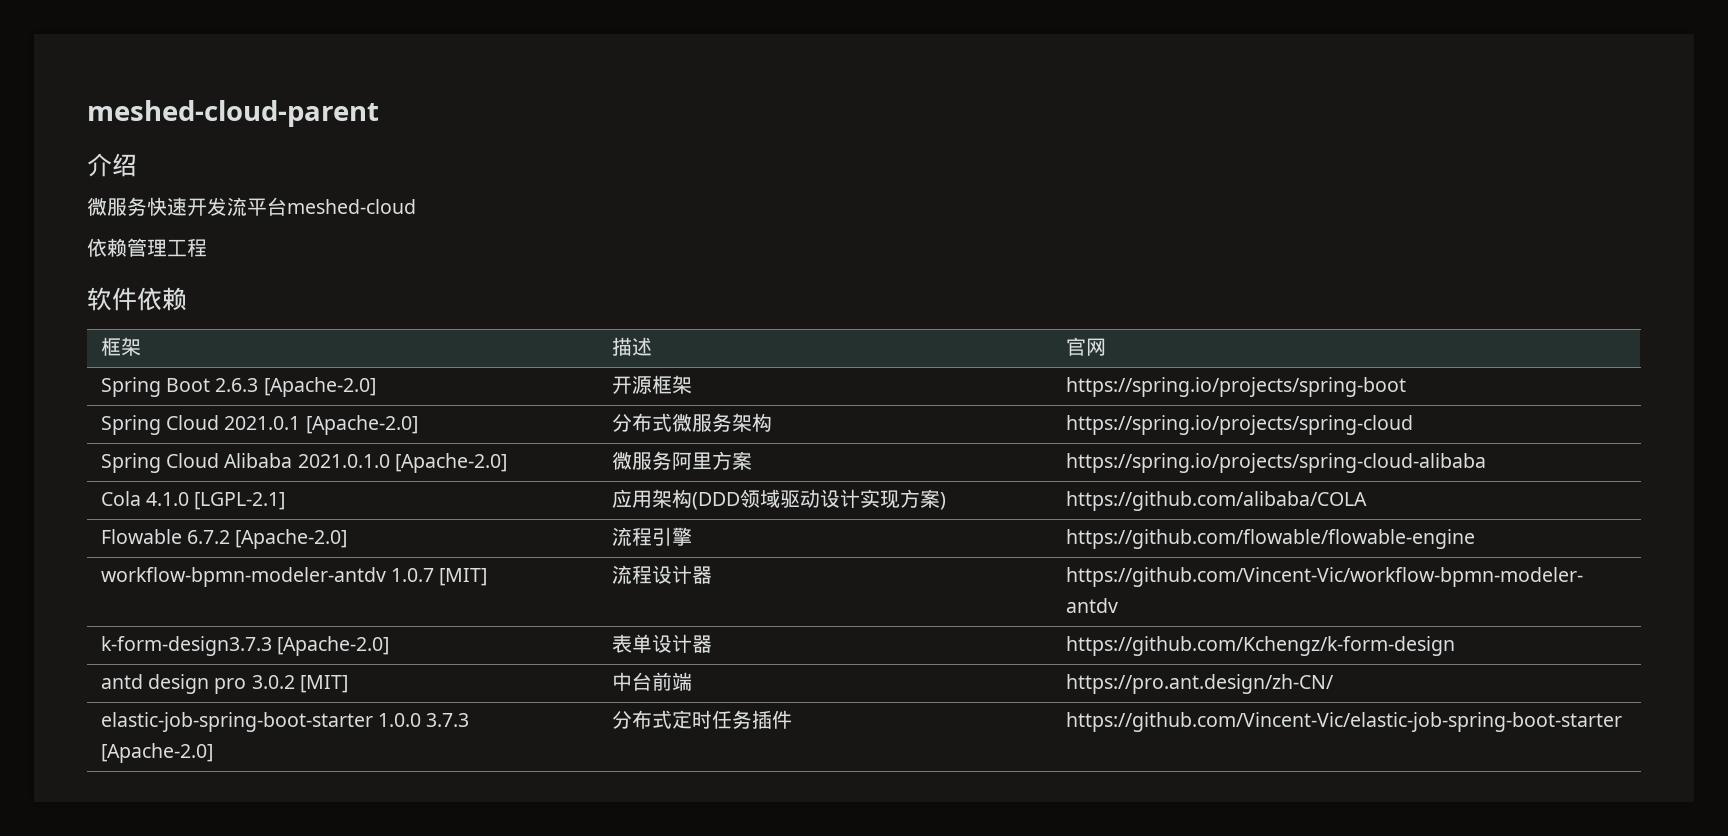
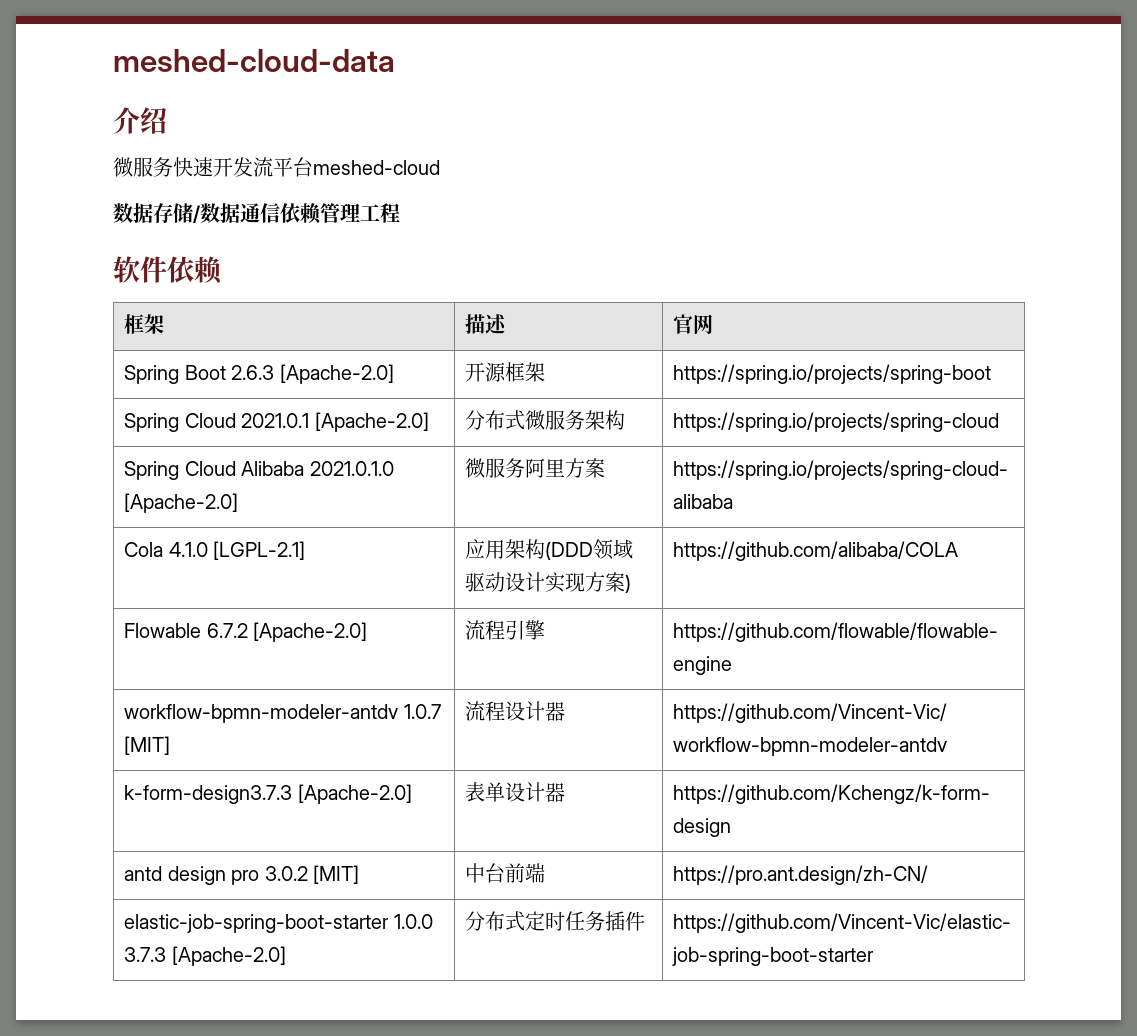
[87,100,379,127] meshed-cloud-parent -> [113,49,395,72] meshed-cloud-data
(416, 206) none -> [113,203,280,223] 数据存储/数据通信

